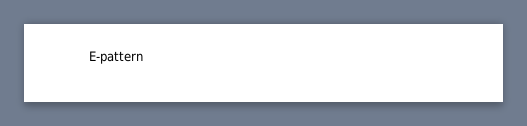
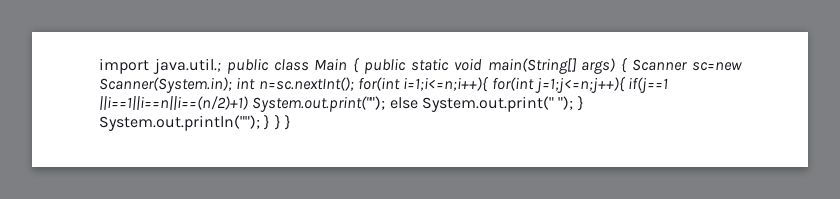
[89,51,143,64] E-pattern -> [99,58,742,74] [99,77,669,93] [99,96,584,112] [99,115,291,131] import java.util.; public class Main { public static void main(String[] args) { Scanner sc=new Scanner(System.in); int n=sc.nextInt(); for(int i=1;i<=n;i++){ for(int j=1;j<=n;j++){ if(j==1 ||i==1||i==n||i==(n/2)+1) System.out.print(""); else System.out.print(" "); } System.out.println(""); } } }

